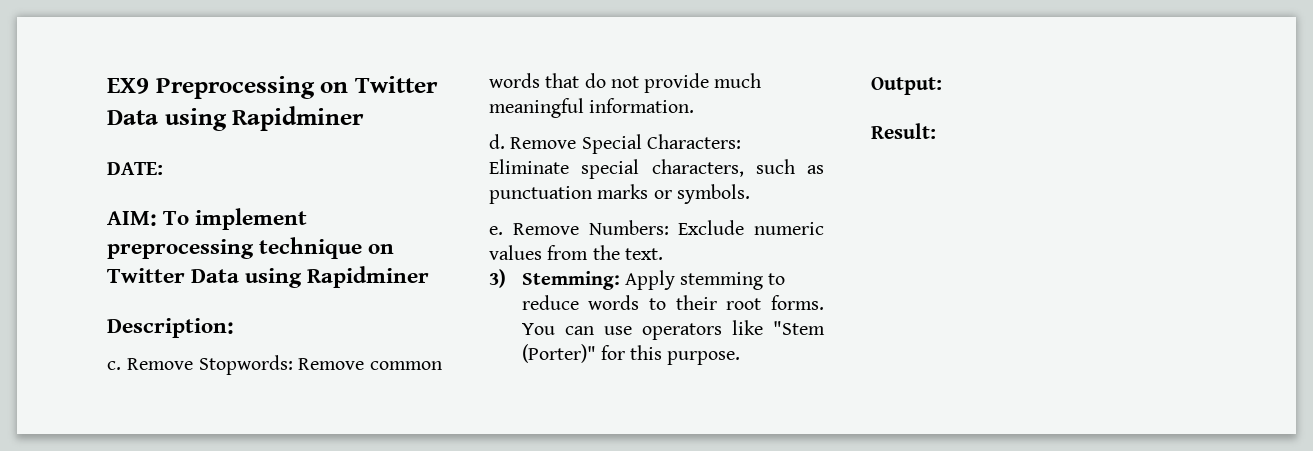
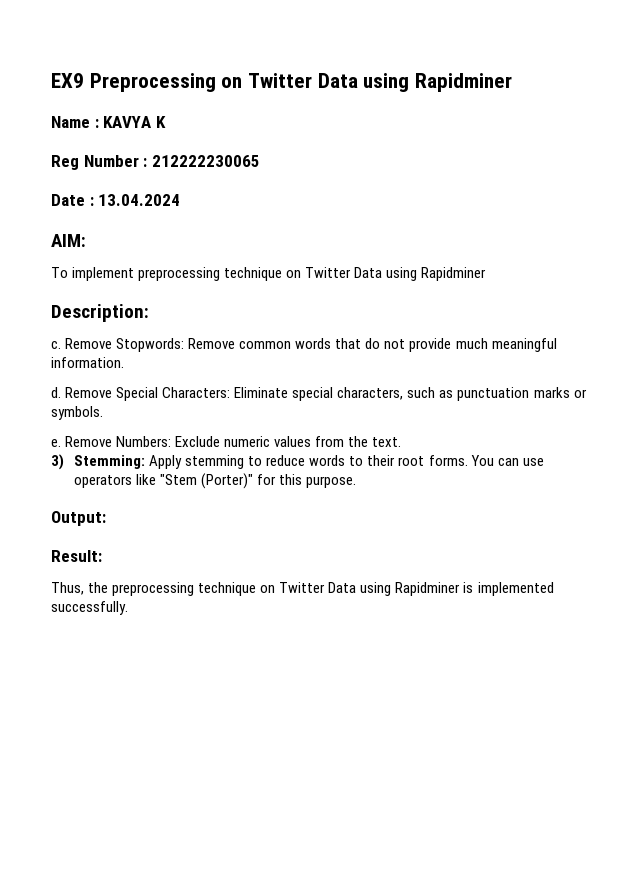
[107,162,163,175] DATE: -> [51,116,166,128] [51,155,260,170] [51,194,181,206] Name : KAVYA K // Reg Number : 212222230065 // Date : 13.04.2024
(157, 218) none -> (86, 240) //
(936, 131) none -> [51,582,554,596] [51,601,128,615] // Thus, the preprocessing technique on Twitter Data using Rapidminer is implemented successfully.

